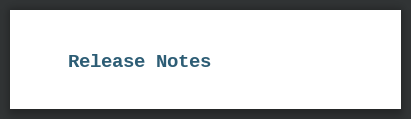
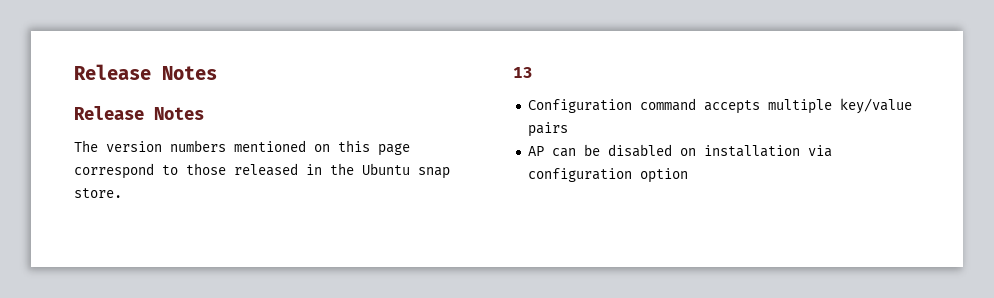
[68,54,211,67] Release Notes -> [74,64,217,80] [74,106,204,120] [74,140,410,156] [74,163,450,179] [74,188,122,198] [513,67,533,78] [527,98,912,114] [527,122,568,137] [527,144,832,157] [527,168,688,183] Release Notes // Release Notes // The version numbers mentioned on this page correspond to those released in the Ubuntu snap store. // 13 // Configuration command accepts multiple key/value pairs // AP can be disabled on installation via configuration option

